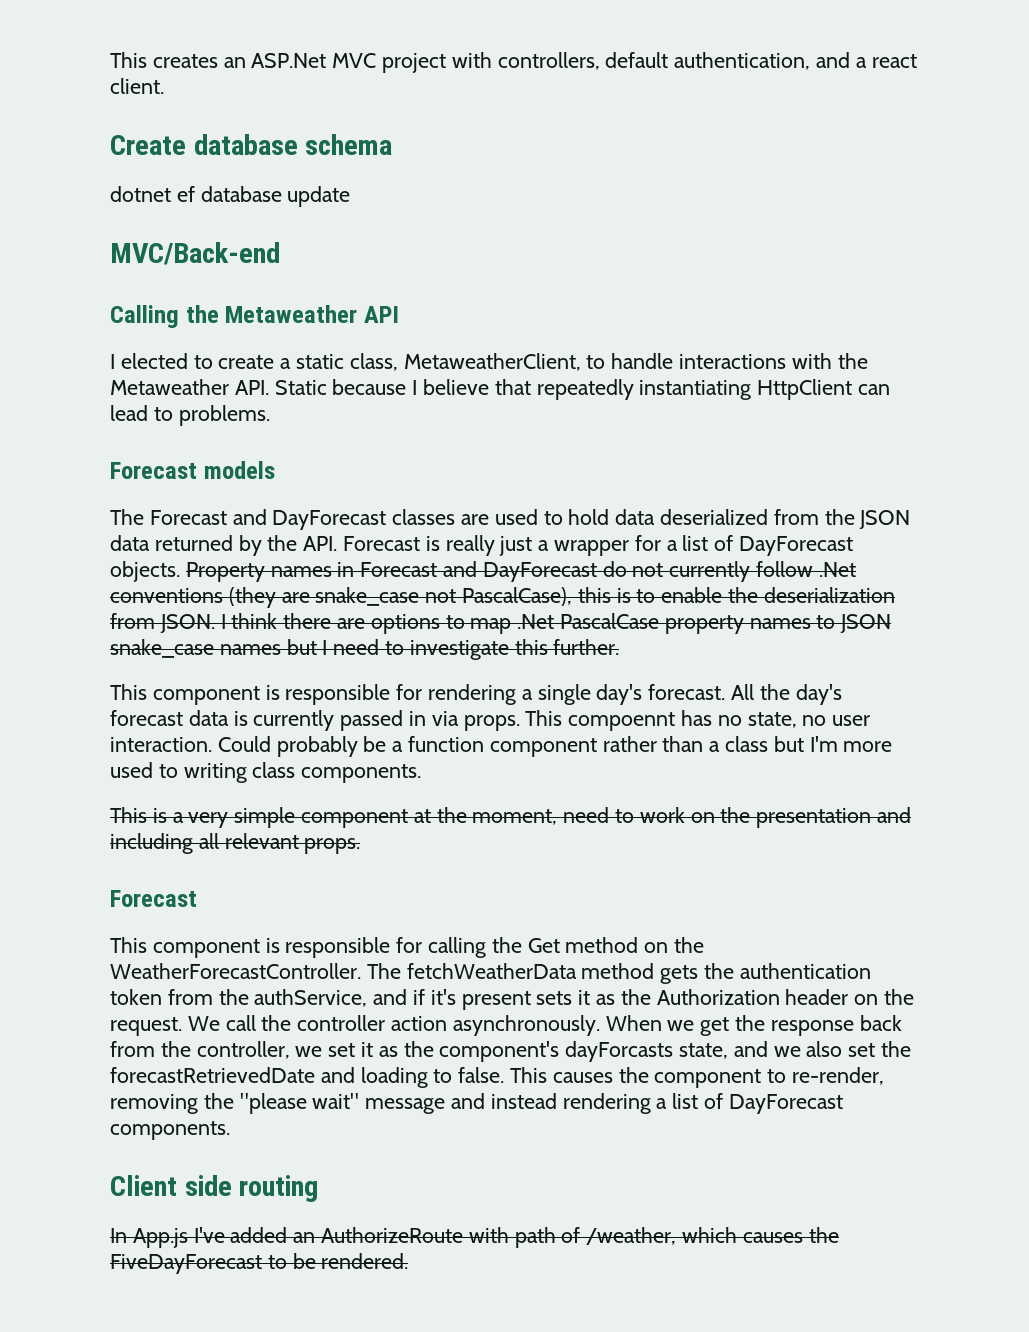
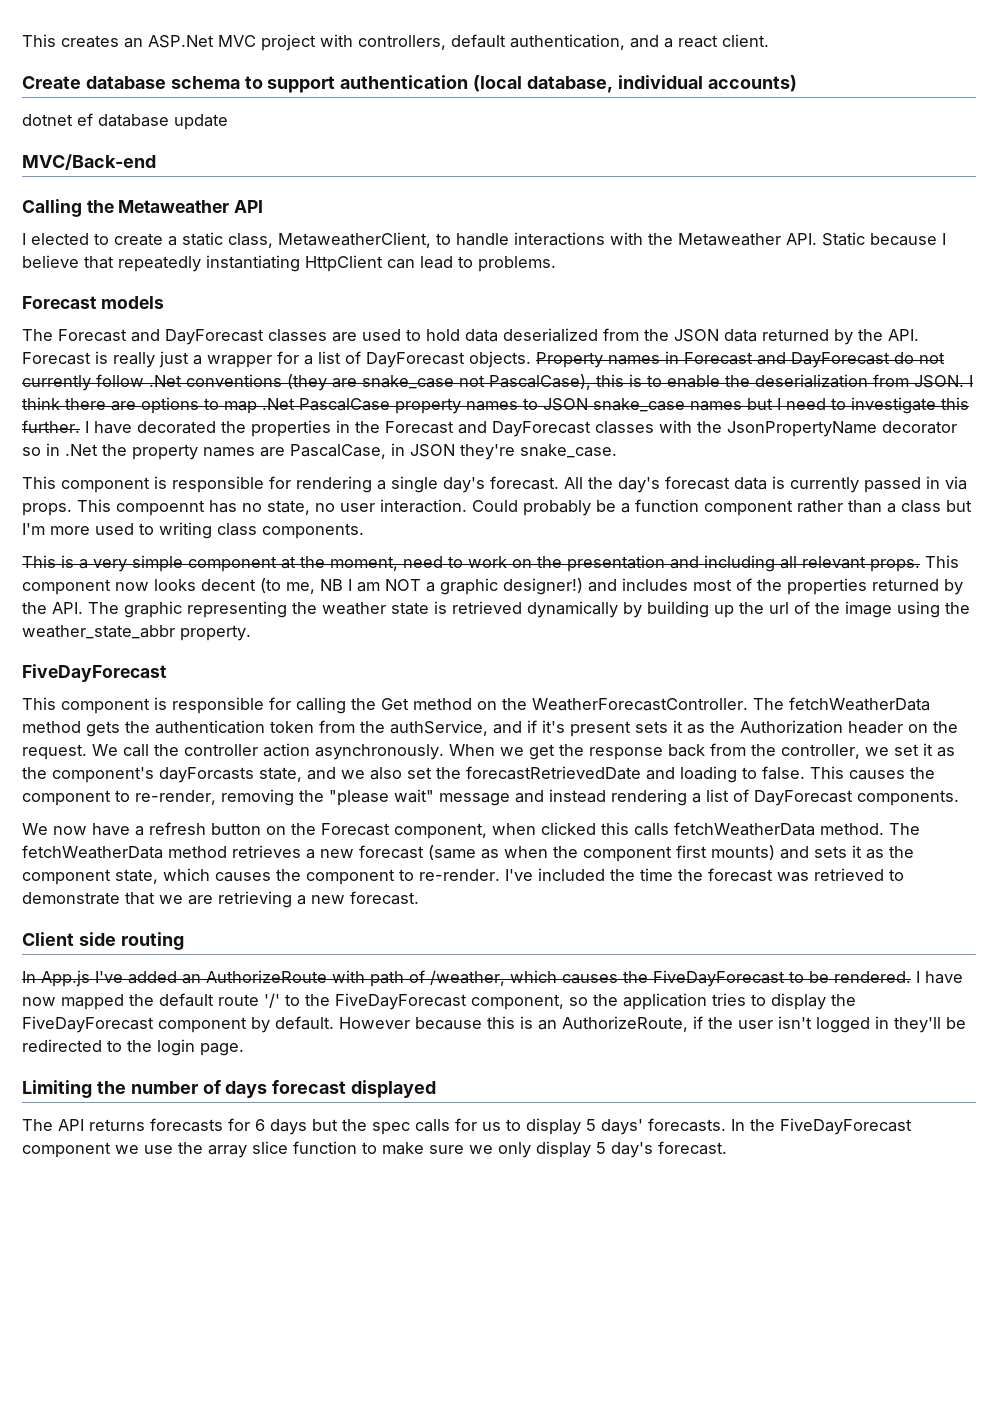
(393, 144) none -> [244,75,797,93] to support authentication (local database, individual accounts)
(620, 647) none -> [85,420,957,437] [22,443,617,460] I have decorated the properties in the Forecast and DayForecast classes with the JsonPropertyName decorator so in .Net the property names are PascalCase, in JSON they're snake_case.
[110,890,197,907] // Forecast -> [925,555,959,568] [22,578,963,595] [22,601,970,618] [22,625,251,641] [22,664,167,682] This component now looks decent (to me, NB I am NOT a graphic designer!) and includes most of the properties returned by the API. The graphic representing the weather state is retrieved dynamically by building up the url of the image using the weather_state_abbr property. // FiveDayForecast
(230, 1130) none -> [22,822,920,839] [22,845,914,862] [22,868,904,885] [22,891,419,908] // We now have a refresh button on the Forecast component, when clicked this calls fetchWeatherData method. The fetchWeatherData method retrieves a new forecast (same as when the component first mounts) and sets it as the component state, which causes the component to re-render. I've included the time the forecast was retrieved to demonstrate that we are retrieving a new forecast.
(409, 1261) none -> [916,971,963,984] [22,993,856,1010] [22,1016,966,1033] [22,1039,244,1056] [22,1080,437,1098] [22,1118,912,1135] [22,1141,727,1158] I have now mapped the default route '/' to the FiveDayForecast component, so the application tries to display the FiveDayForecast component by default. However because this is an AuthorizeRoute, if the user isn't logged in they'll be redirected to the login page. // Limiting the number of days forecast displayed // The API returns forecasts for 6 days but the spec calls for us to display 5 days' forecasts. In the FiveDayForecast component we use the array slice function to make sure we only display 5 day's forecast.

